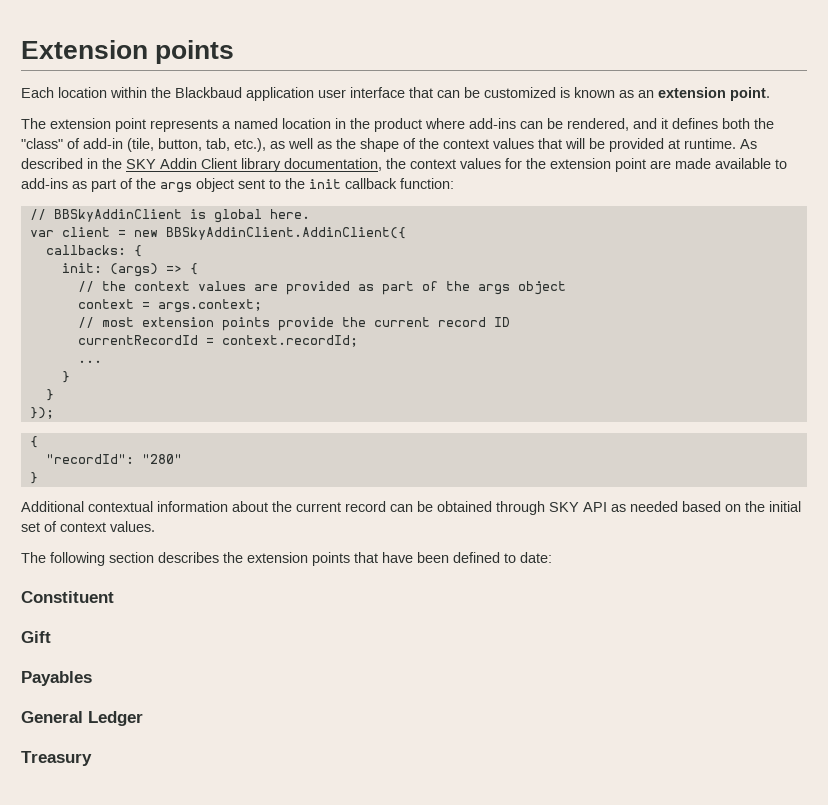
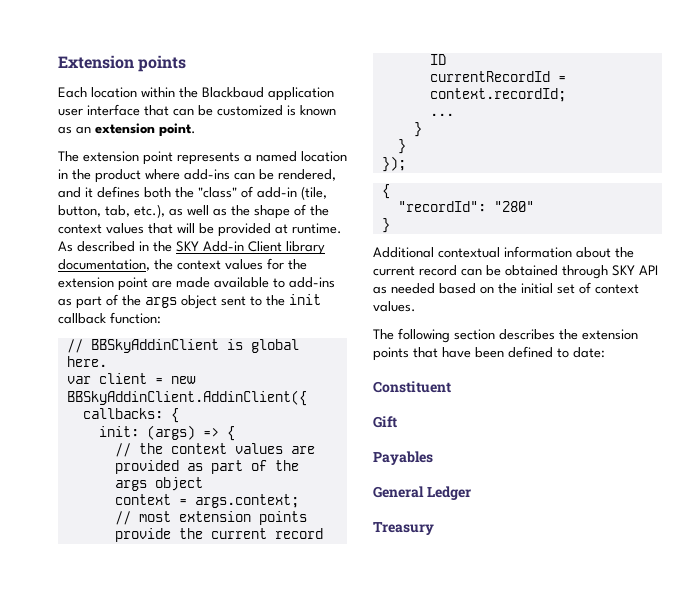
[160,158,197,169] Addin -> [203,241,244,252] Add-in

